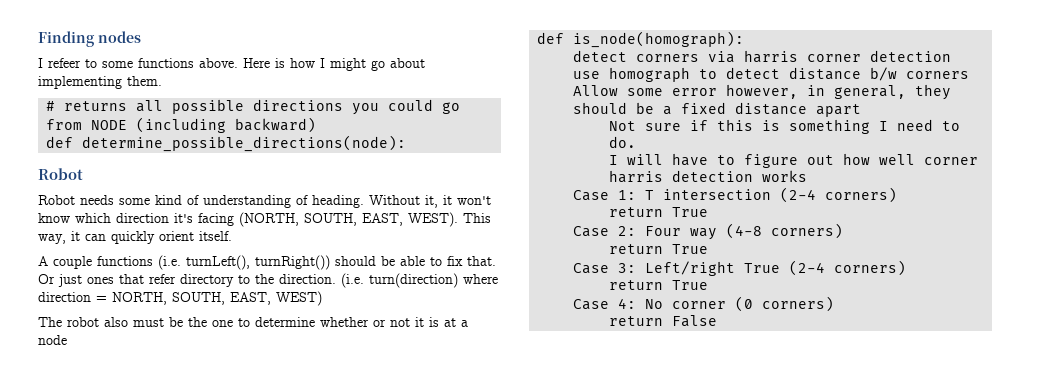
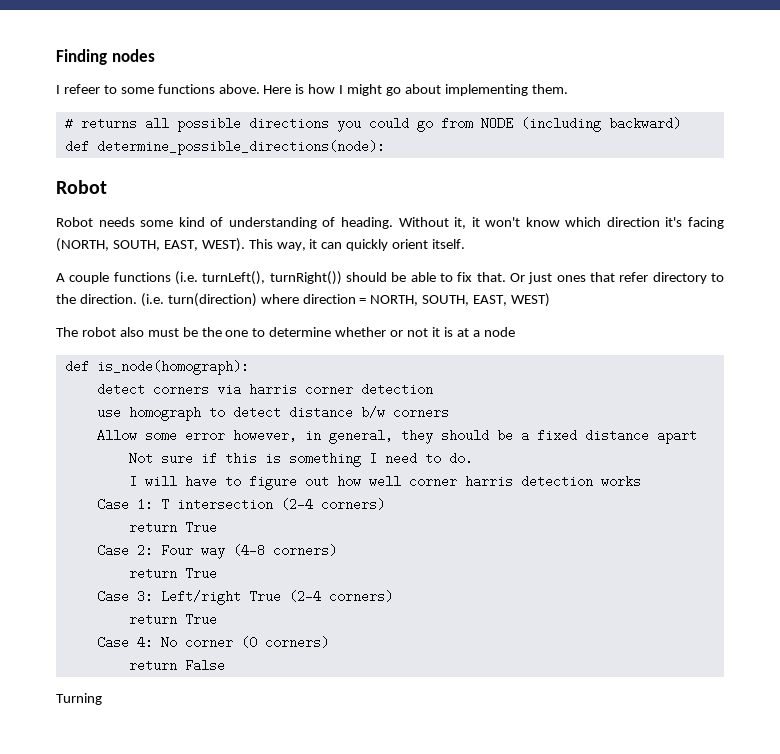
(718, 321) none -> [56,693,102,705] // Turning

